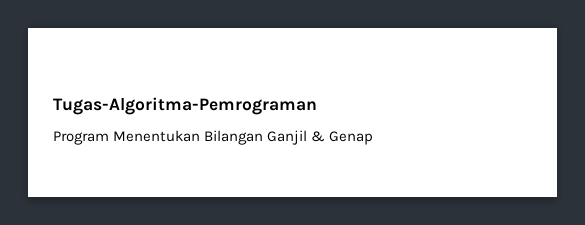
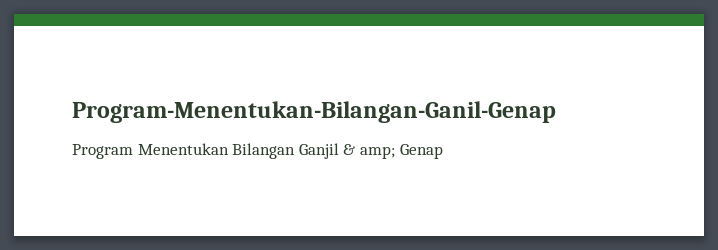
[53,97,317,115] Tugas-Algoritma-Pemrograman -> [72,101,556,123] Program-Menentukan-Bilangan-Ganil-Genap
(326, 136) none -> [359,146,395,159] amp;

